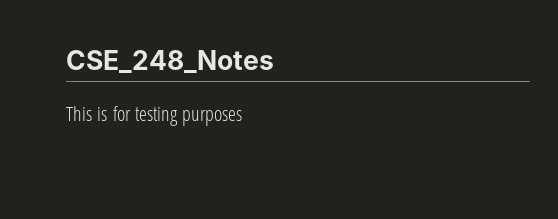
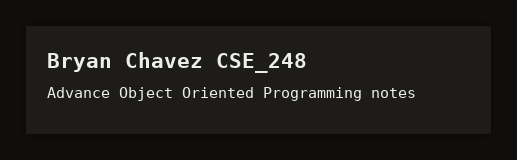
[66,50,274,73] [66,106,243,126] CSE_248_Notes // This is for testing purposes -> [47,52,307,73] [47,87,416,101] Bryan Chavez CSE_248 // Advance Object Oriented Programming notes

